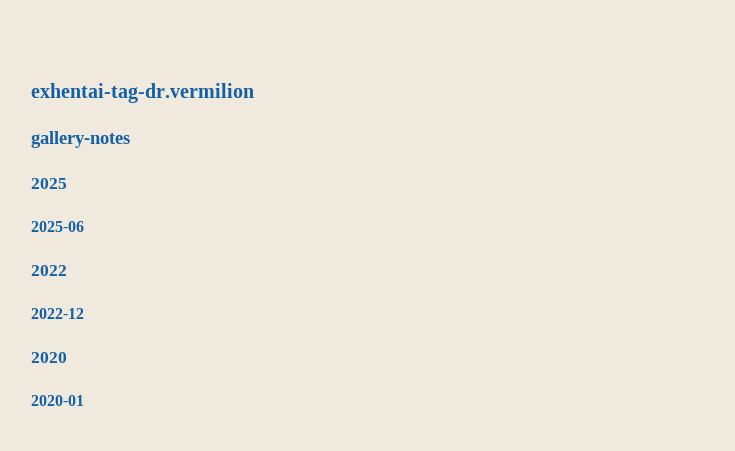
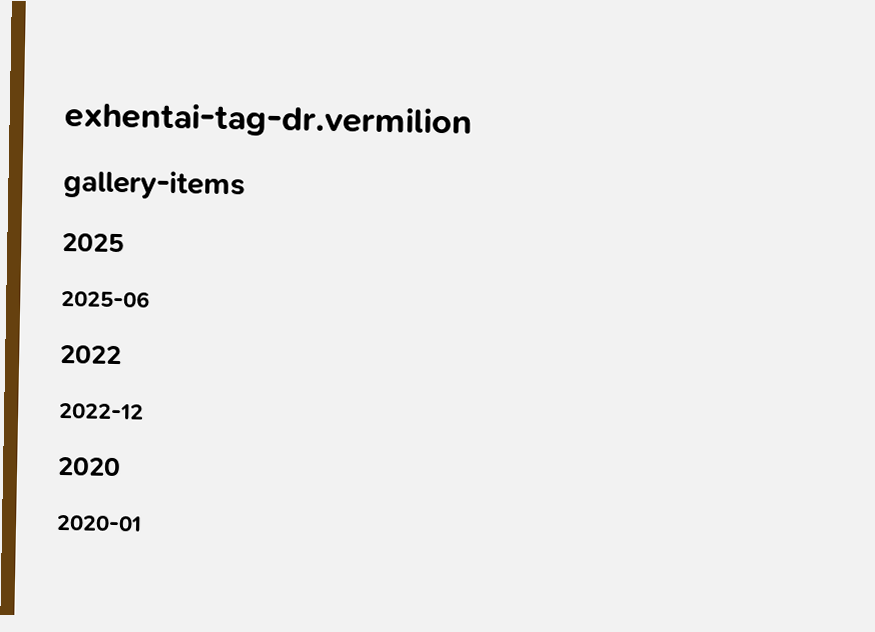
[31,131,130,148] gallery-notes -> [63,168,245,201] gallery-items

